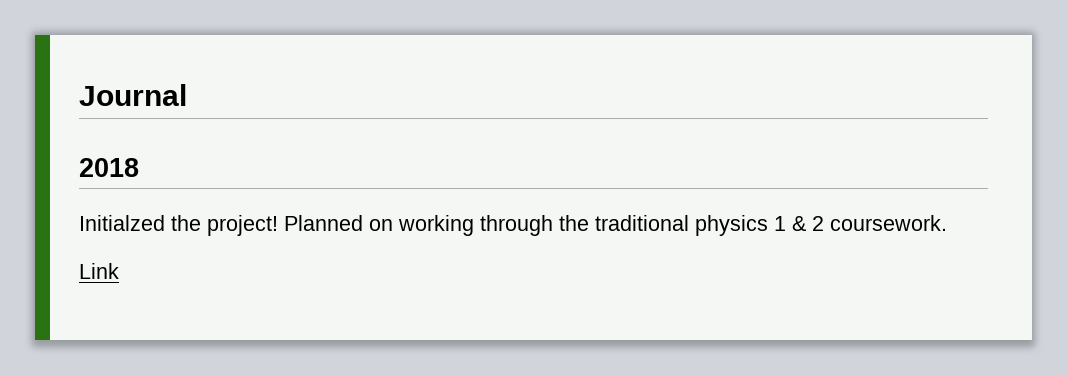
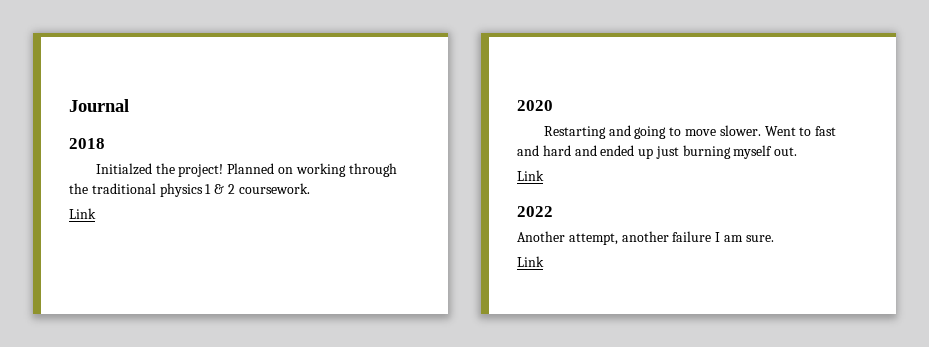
(119, 271) none -> [517,100,553,111] [543,125,837,139] [517,145,798,159] [517,170,544,181] [517,206,553,217] [517,231,774,245] [517,256,544,267] // 2020 // Restarting and going to move slower. Went to fast and hard and ended up just burning myself out. // Link // 2022 // Another attempt, another failure I am sure. // Link

